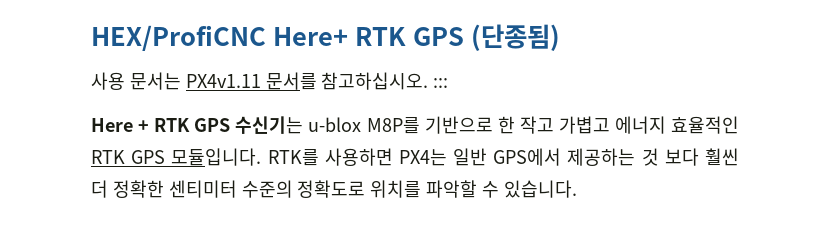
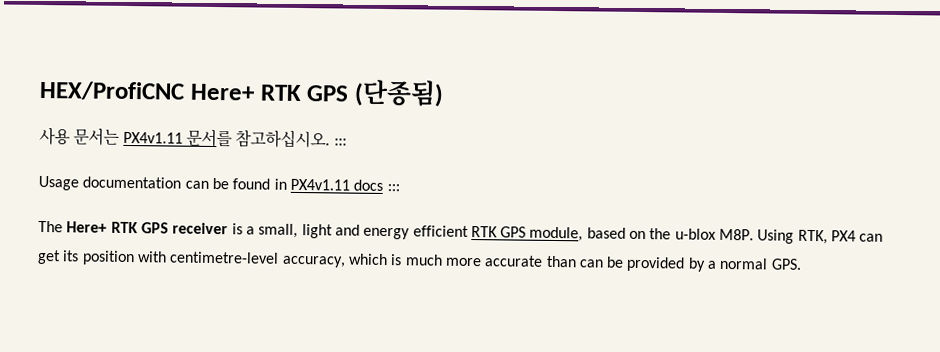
[91,116,739,134] [91,148,739,166] [91,180,577,198] Here + RTK GPS 수신기는 u-blox M8P를 기반으로 한 작고 가볍고 에너지 효율적인 RTK GPS 모듈입니다. RTK를 사용하면 PX4는 일반 GPS에서 제공하는 것 보다 훨씬 더 정확한 센티미터 수준의 정확도로 위치를 파악할 수 있습니다. -> [38,175,400,192] [38,220,884,245] [37,249,802,272] Usage documentation can be found in PX4v1.11 docs ::: // The Here+ RTK GPS receiver is a small, light and energy efficient RTK GPS module, based on the u-blox M8P. Using RTK, PX4 can get its position with centimetre-level accuracy, which is much more accurate than can be provided by a normal GPS.

